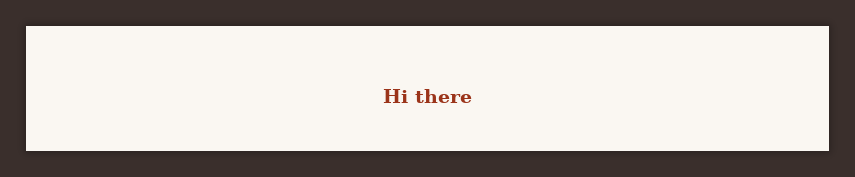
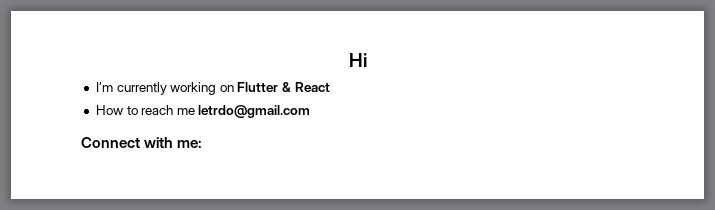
[415,89,472,103] there -> [95,82,330,95] [95,105,311,118] [81,137,203,148] // I’m currently working on Flutter & React // How to reach me letrdo@gmail.com // Connect with me:

